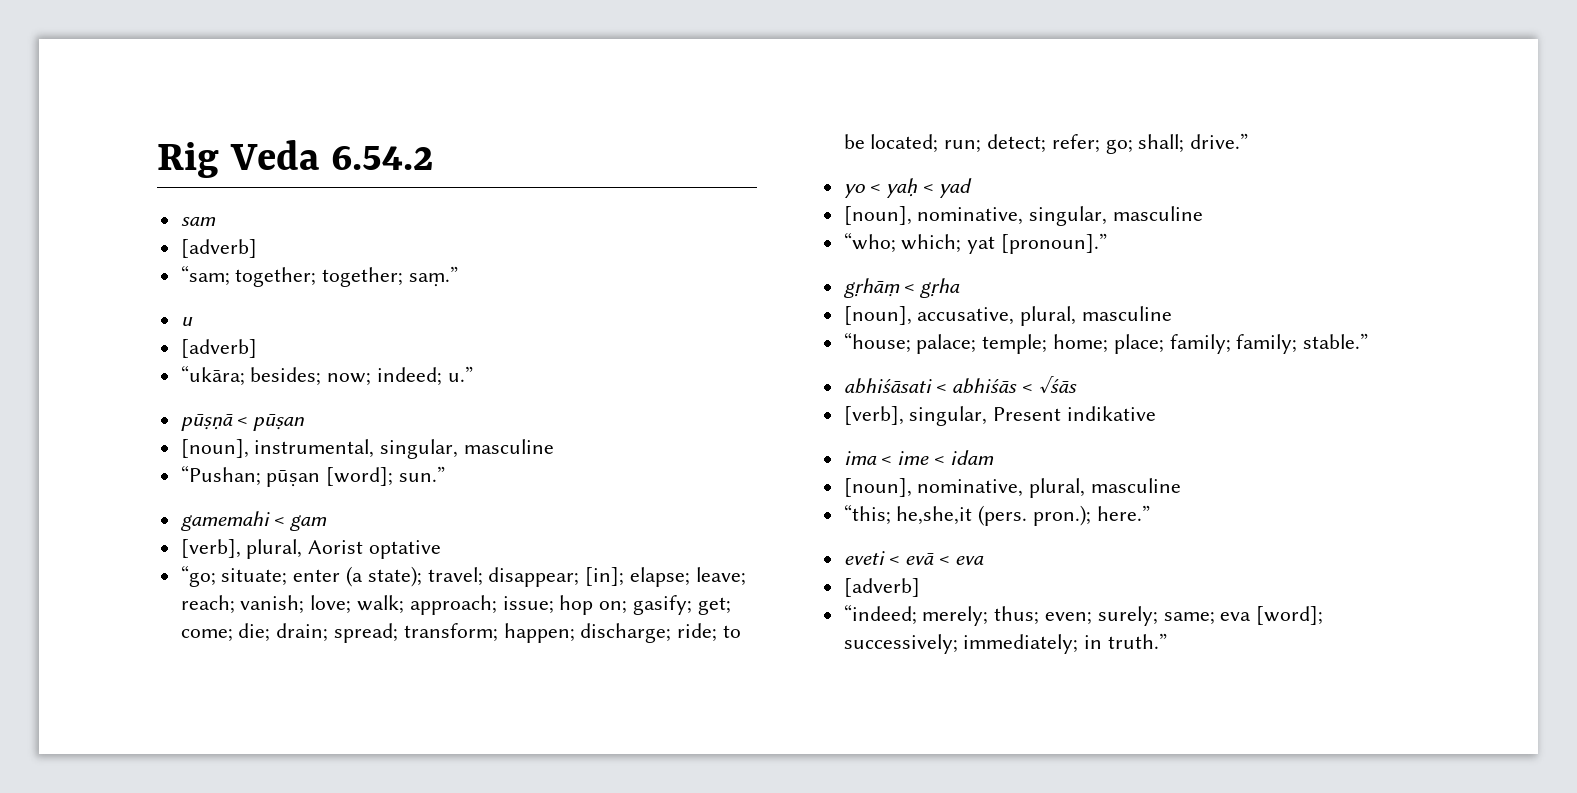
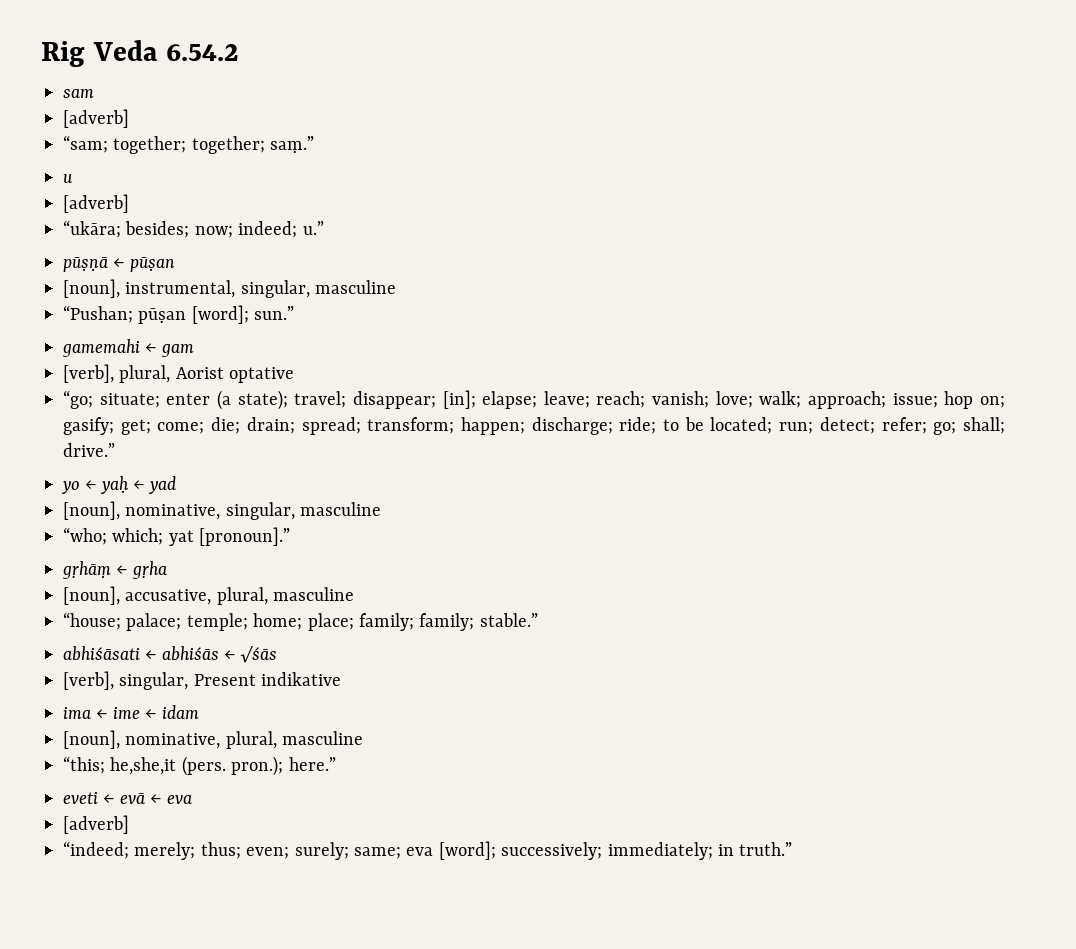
[237,417,248,426] < -> [113,258,125,268] ←
[274,517,285,526] < -> [145,343,157,353] ←
[870,178,934,198] < yaḥ < -> [85,476,145,494] ← yaḥ ←
[904,284,915,293] < -> [116,565,128,575] ←
[936,378,1033,394] < abhiśās < -> [145,646,236,661] ← abhiśās ←
[881,451,945,465] < ime < -> [96,707,157,719] ← ime ←
[889,553,950,565] < evā < -> [103,793,162,804] ← evā ←

